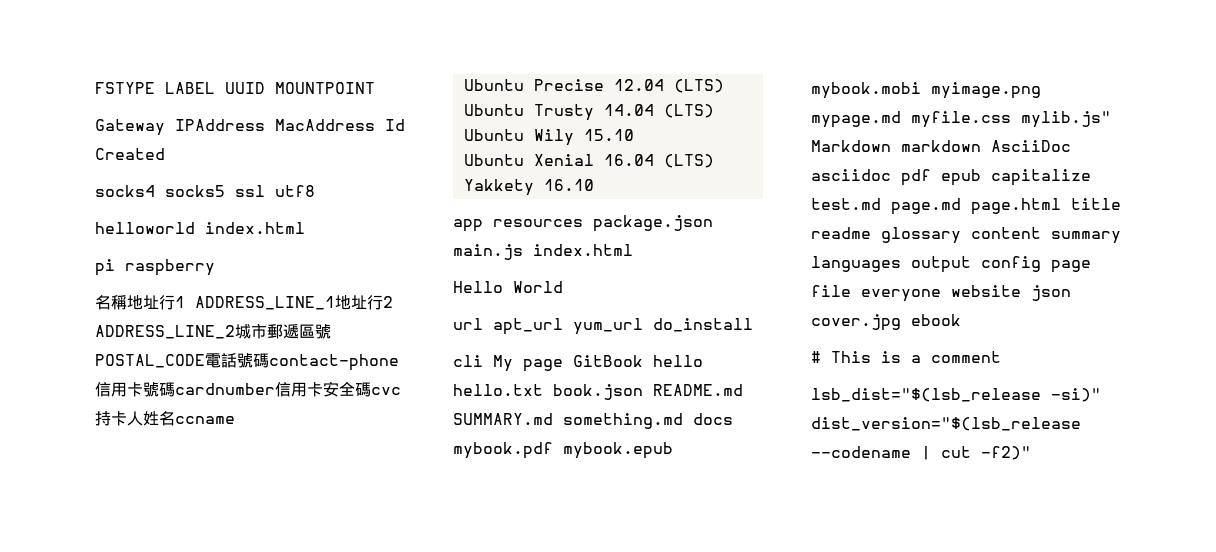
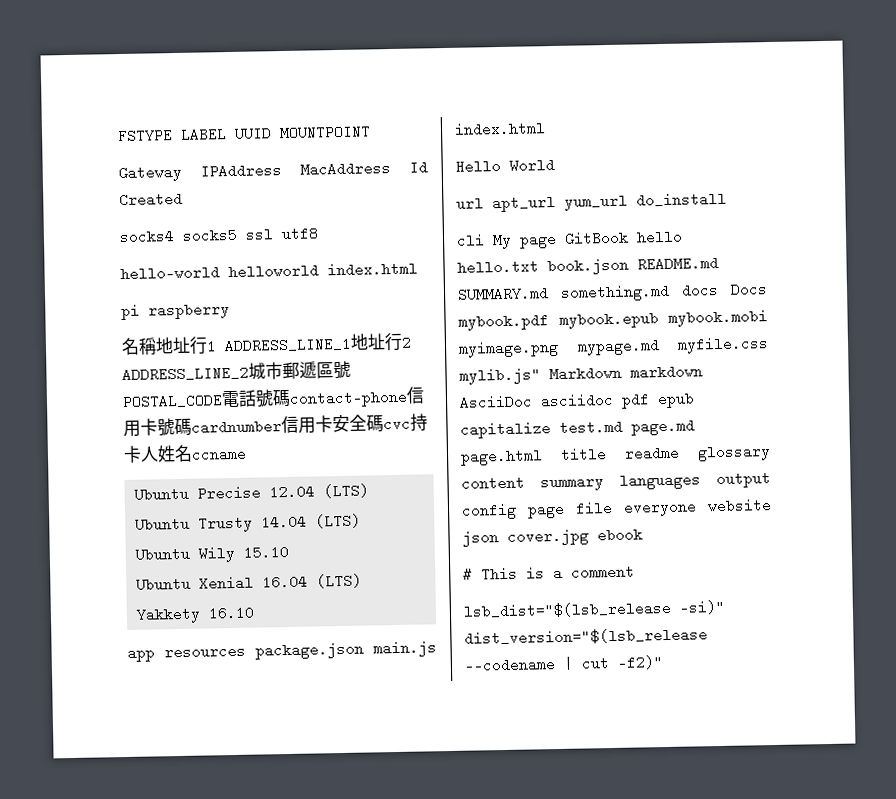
(315, 191) none -> [120,265,220,282] hello-world
(733, 419) none -> [730,282,768,297] Docs

